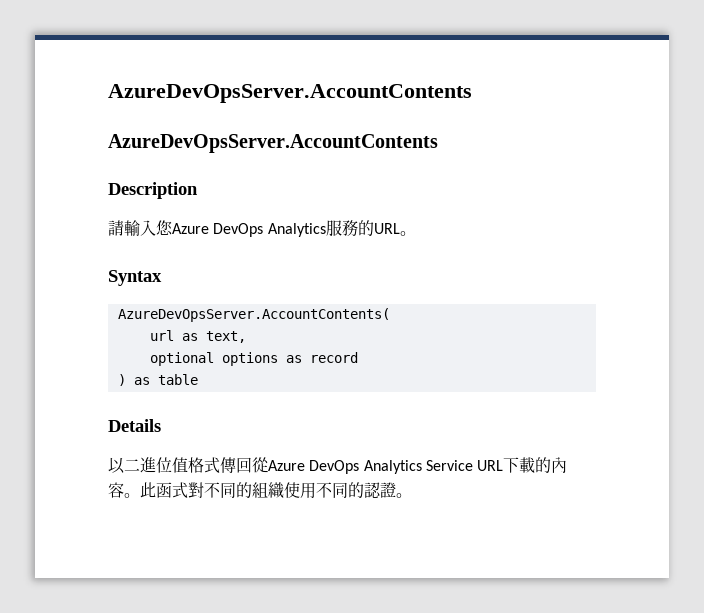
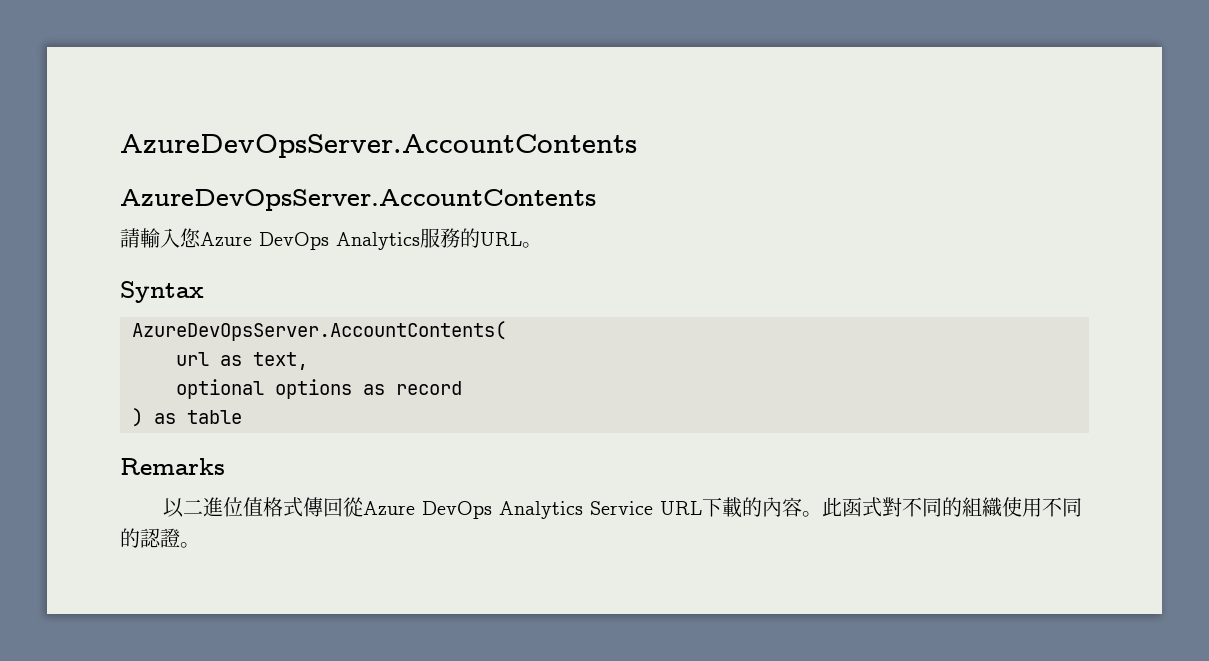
[108,182,198,199] // Description -> (596, 200) none
[108,419,161,432] Details -> [120,458,225,475] Remarks

